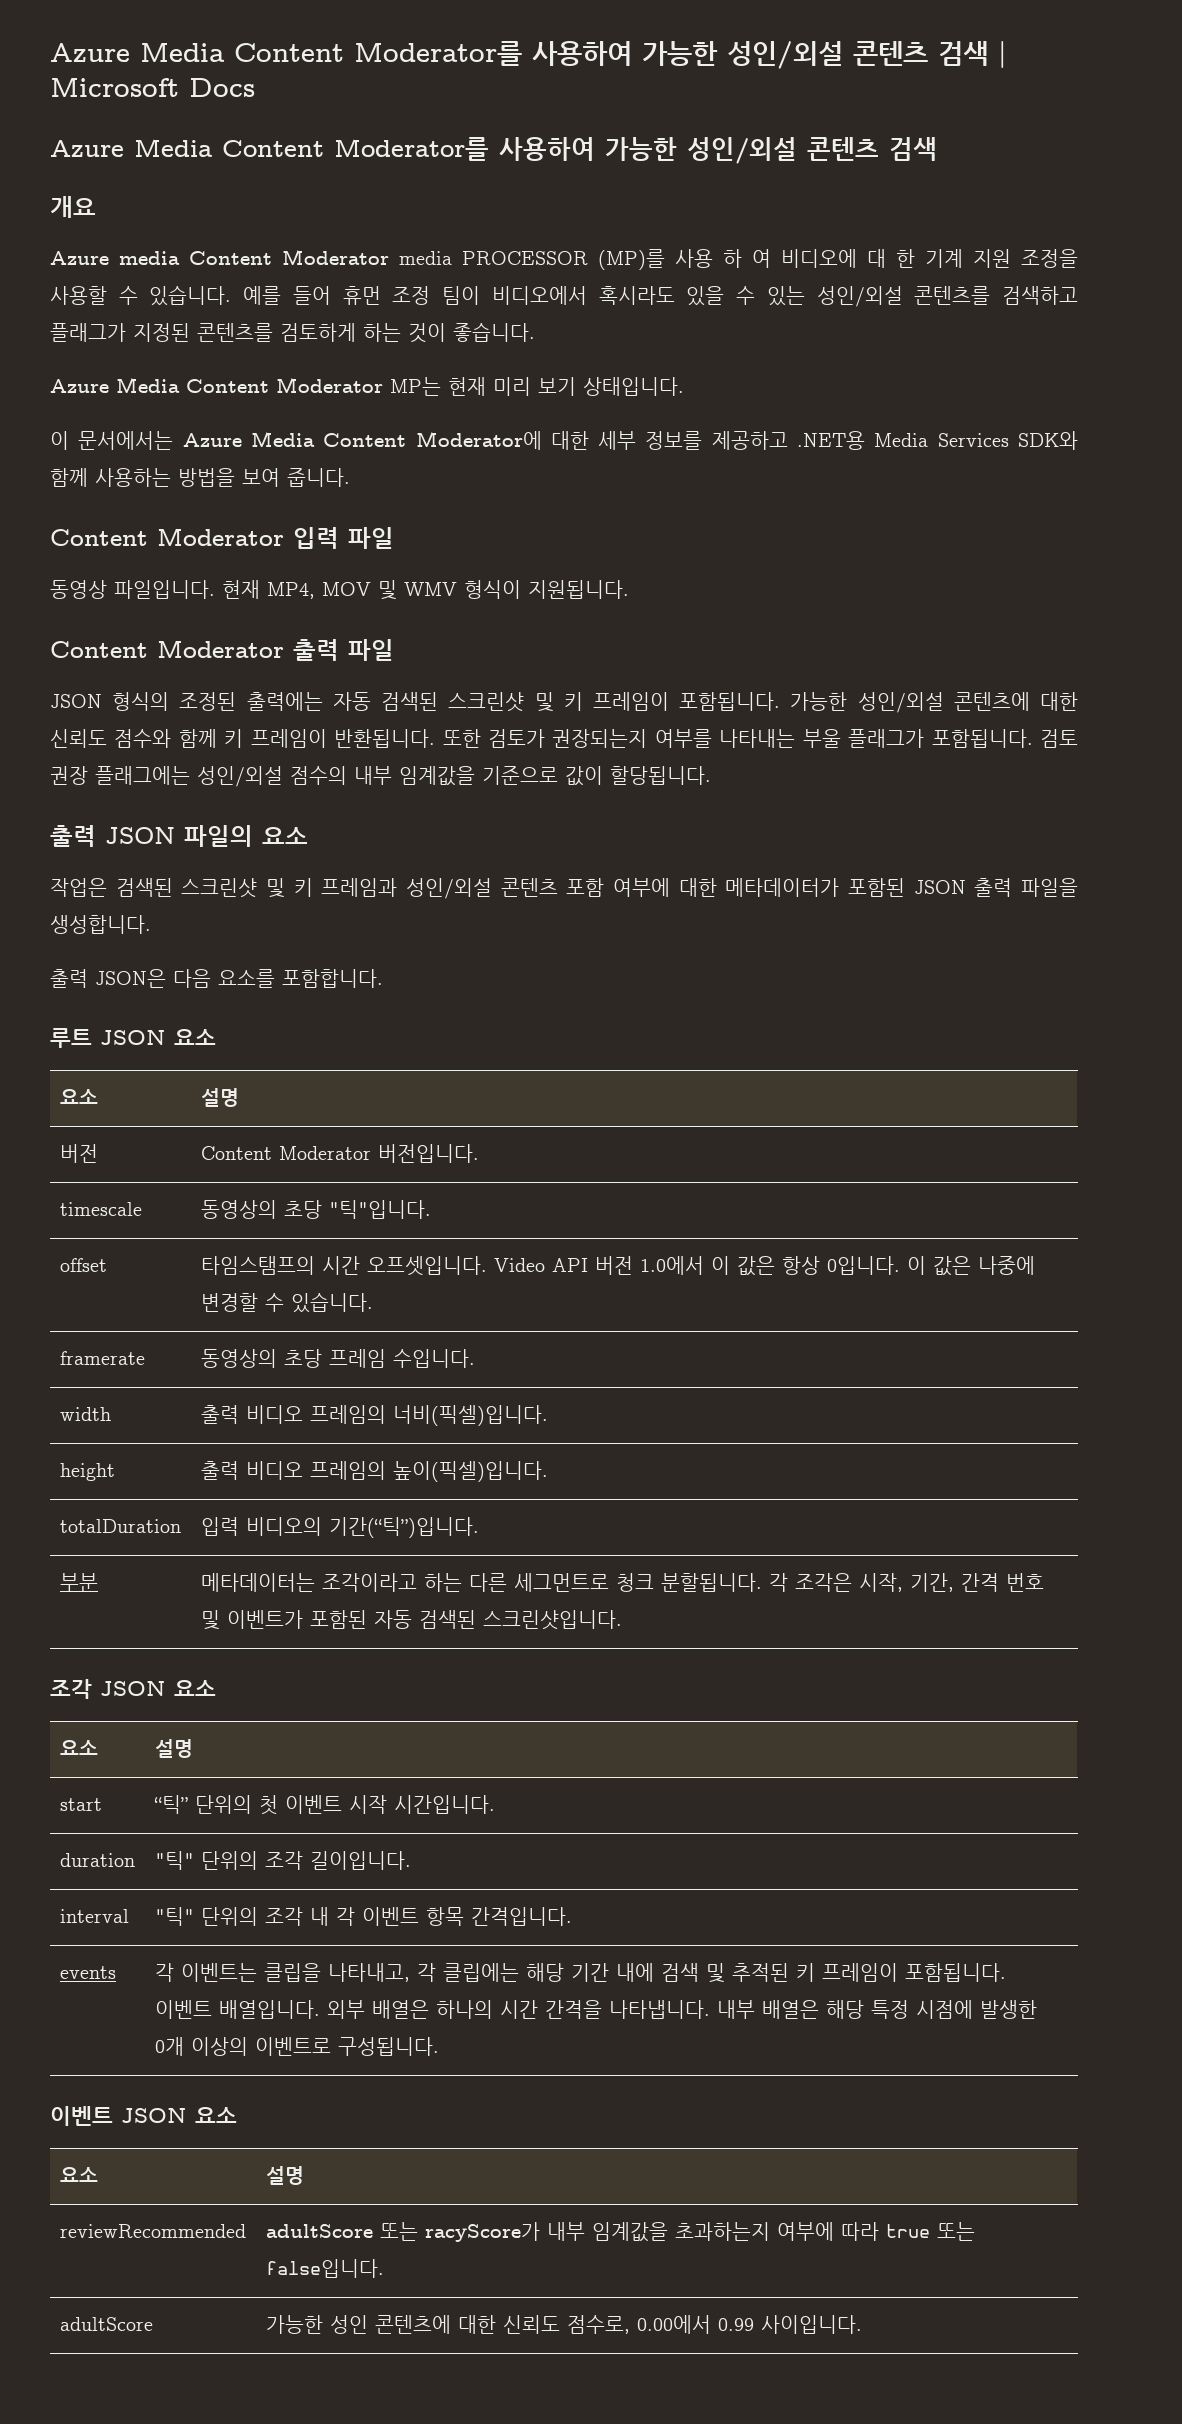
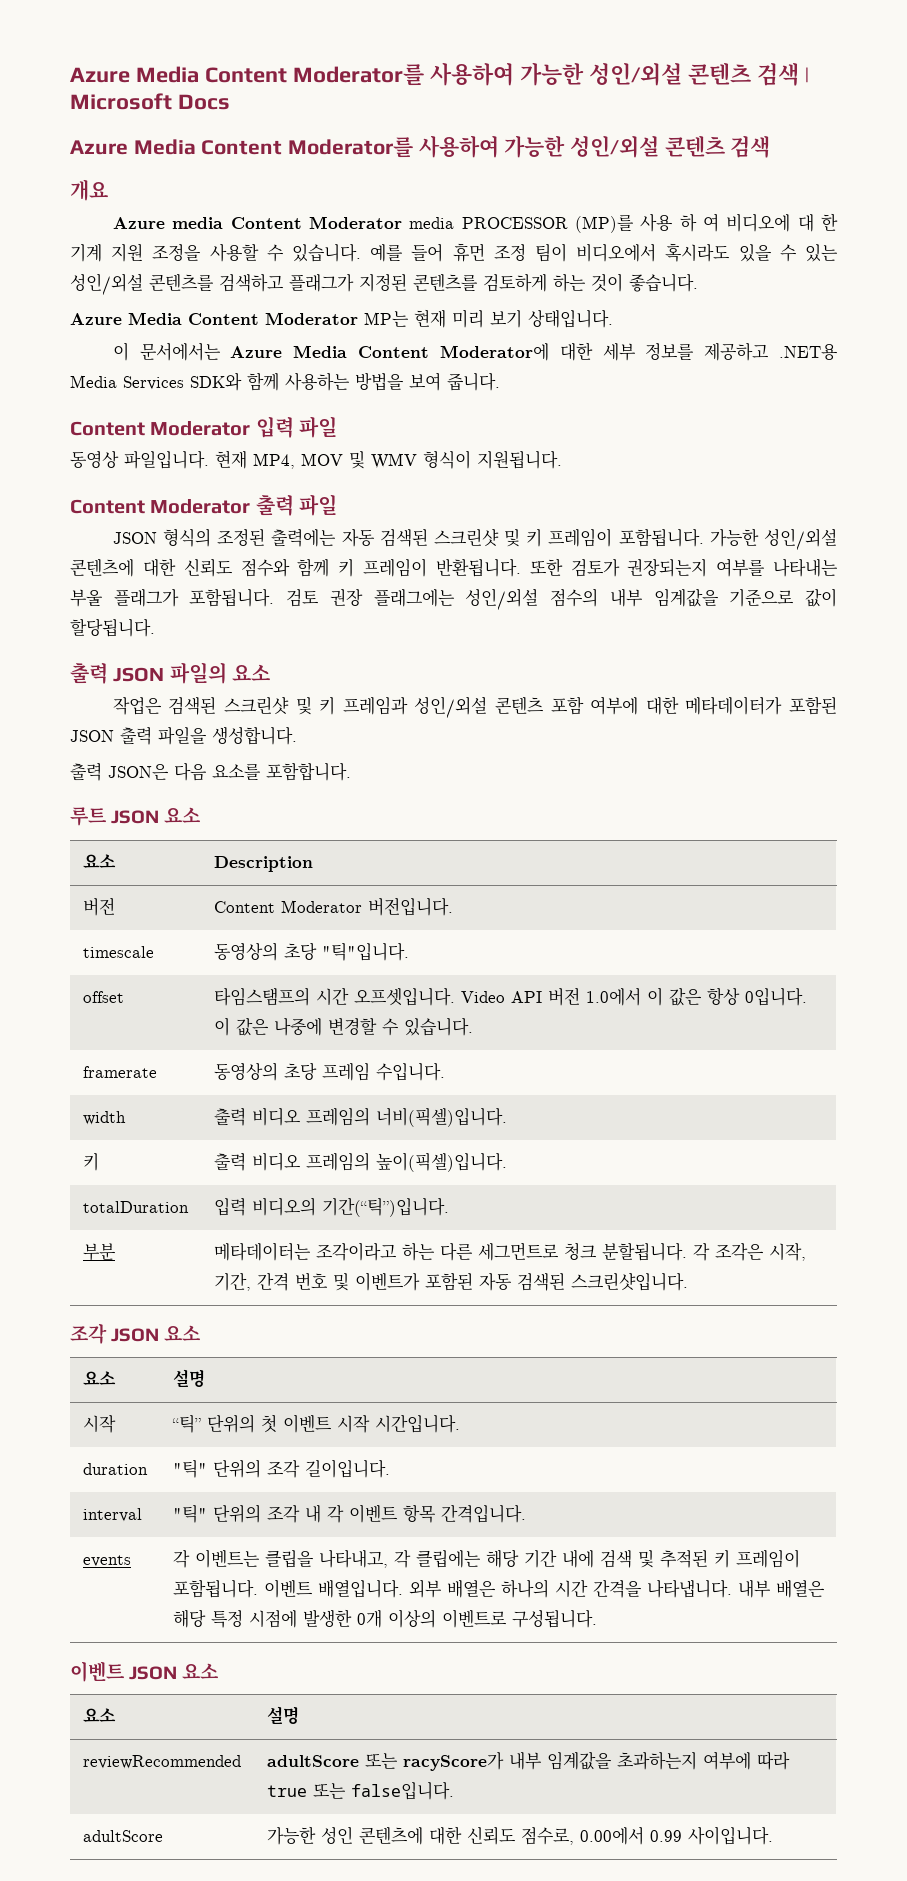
[200,1088,239,1107] 설명 -> [213,856,313,872] Description
[59,1463,115,1481] height -> [82,1153,99,1171] 키
[59,1798,102,1811] start -> [82,1415,116,1433] 시작

